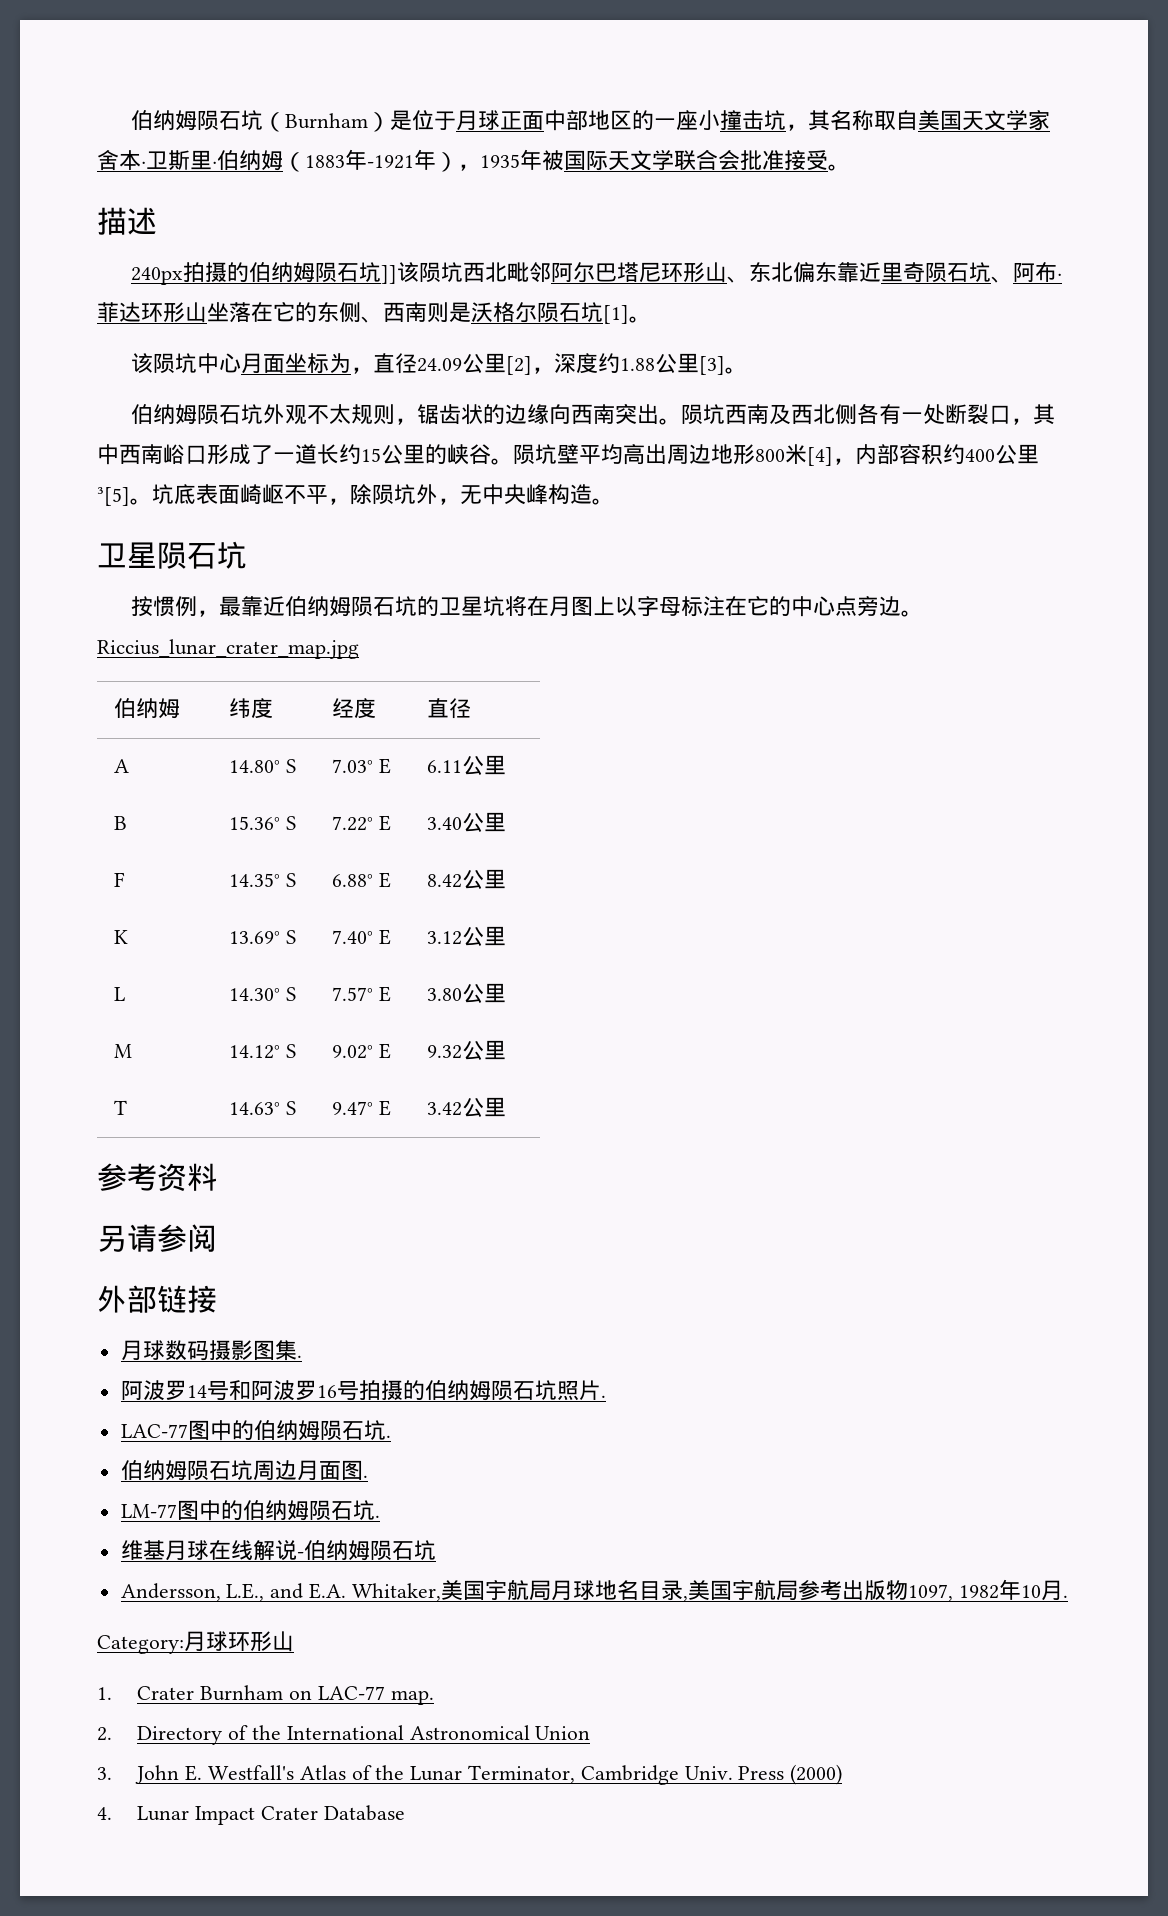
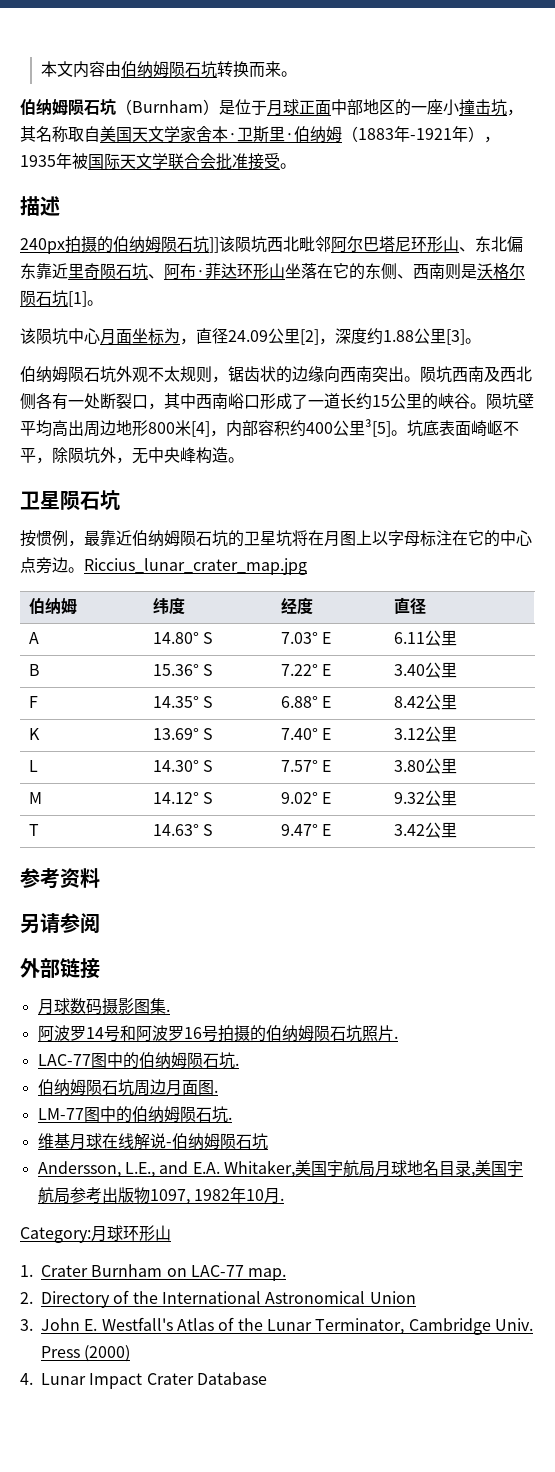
(130, 120) none -> [41,61,298,78] 本文内容由伯纳姆陨石坑转换而来。 //

